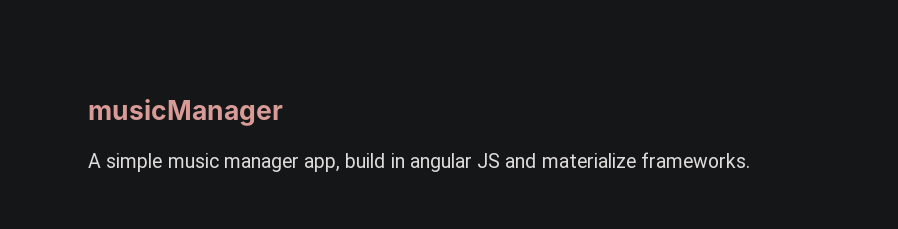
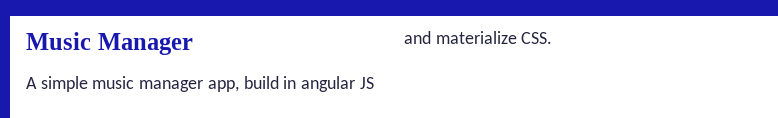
[88,99,283,126] musicManager -> [26,32,193,55] Music Manager
[640,152,750,168] frameworks. -> [521,32,553,44] CSS.

